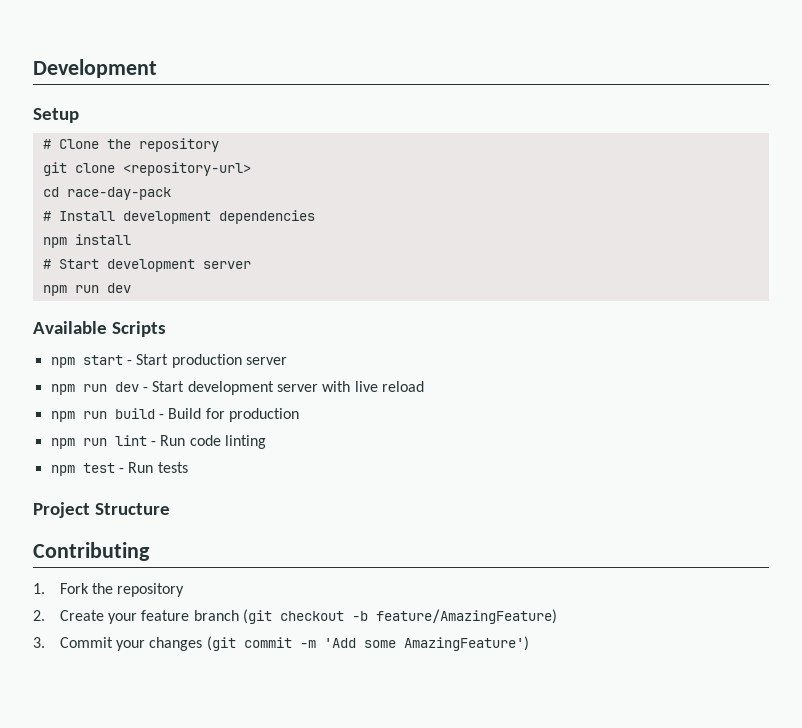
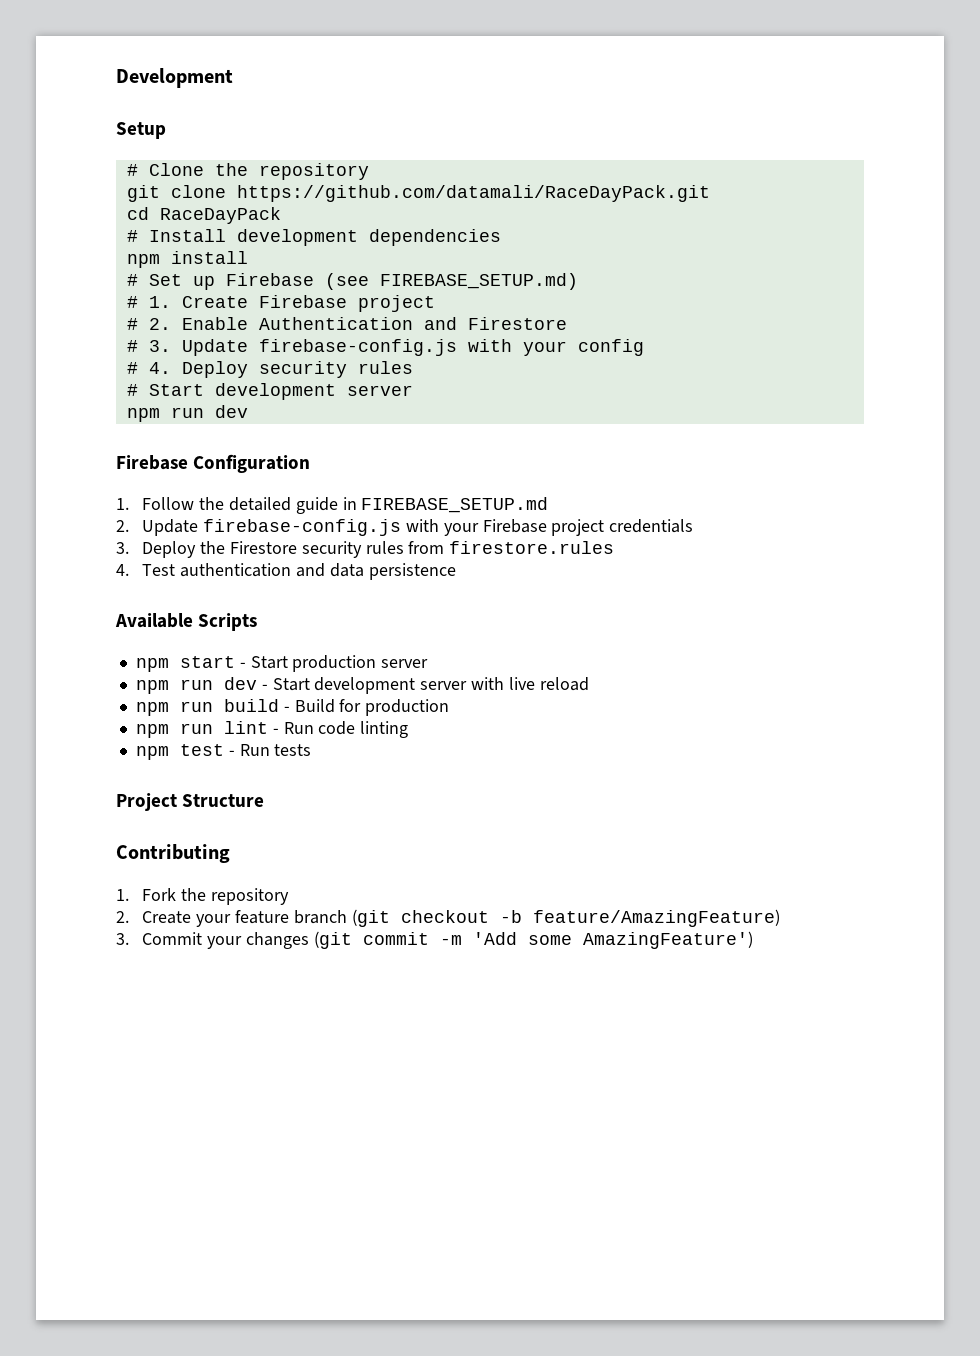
[122,162,251,176] <repository-url> -> [236,185,710,202] https://github.com/datamali/RaceDayPack.git
[66,187,171,200] race-day-pack -> [159,207,281,224] RaceDayPack
(131, 239) none -> [126,273,578,290] [126,295,435,312] [126,317,567,330] [126,339,644,356] [126,361,413,378] // # Set up Firebase (see FIREBASE_SETUP.md) // # 1. Create Firebase project // # 2. Enable Authentication and Firestore // # 3. Update firebase-config.js with your config // # 4. Deploy security rules
(131, 288) none -> [116,454,311,473] [116,497,549,514] [116,519,694,536] [116,541,615,558] [116,563,456,580] // Firebase Configuration // 1. Follow the detailed guide in FIREBASE_SETUP.md // 2. Update firebase-config.js with your Firebase project credentials // 3. Deploy the Firestore security rules from firestore.rules // 4. Test authentication and data persistence

